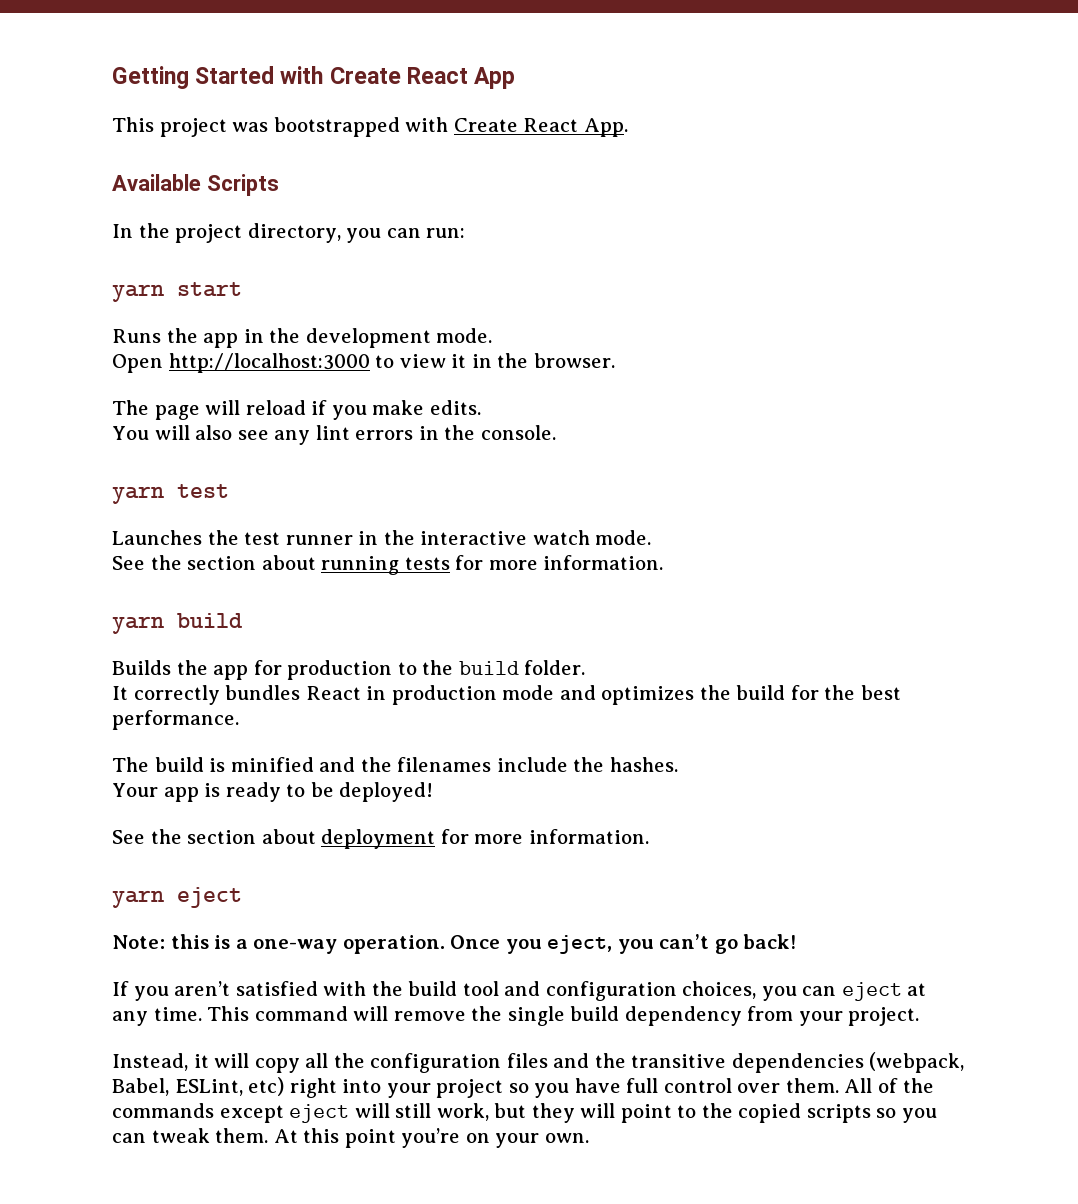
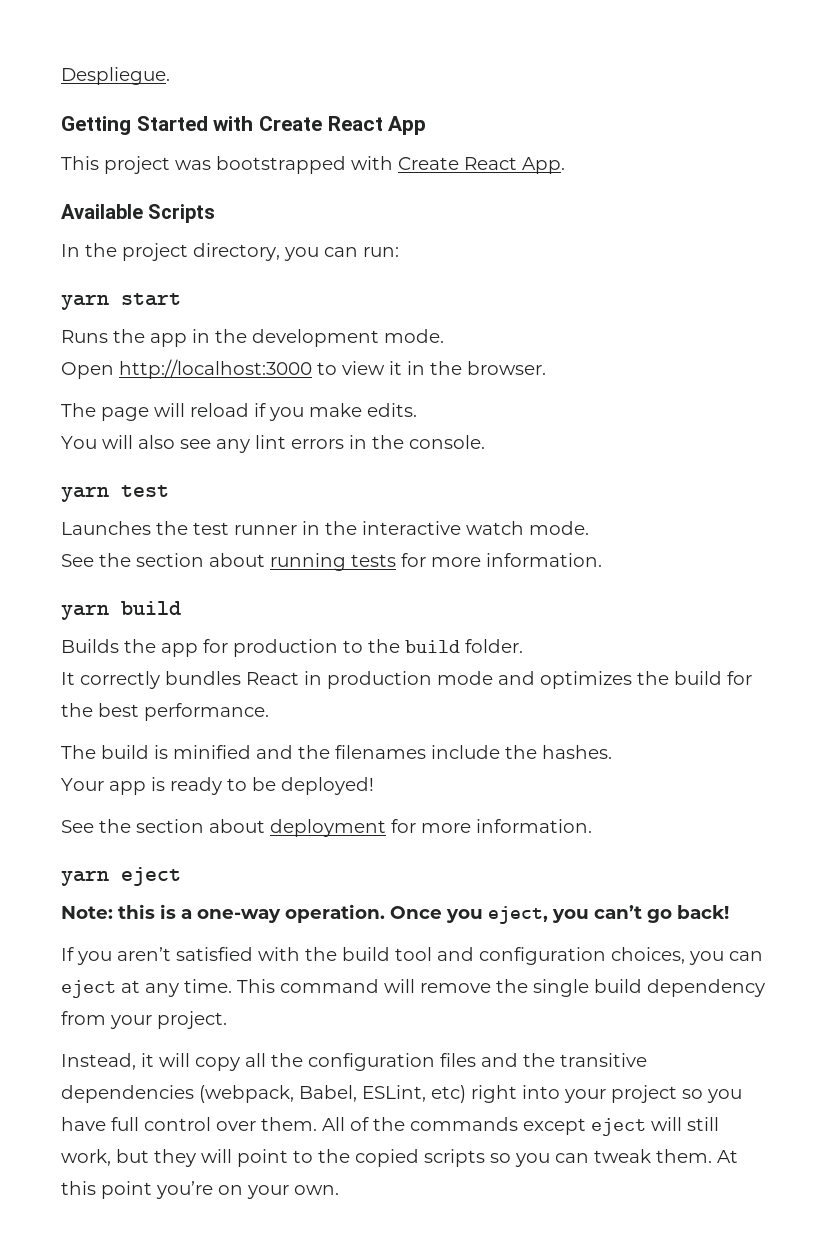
(112, 77) none -> [61,67,170,85] Despliegue. //

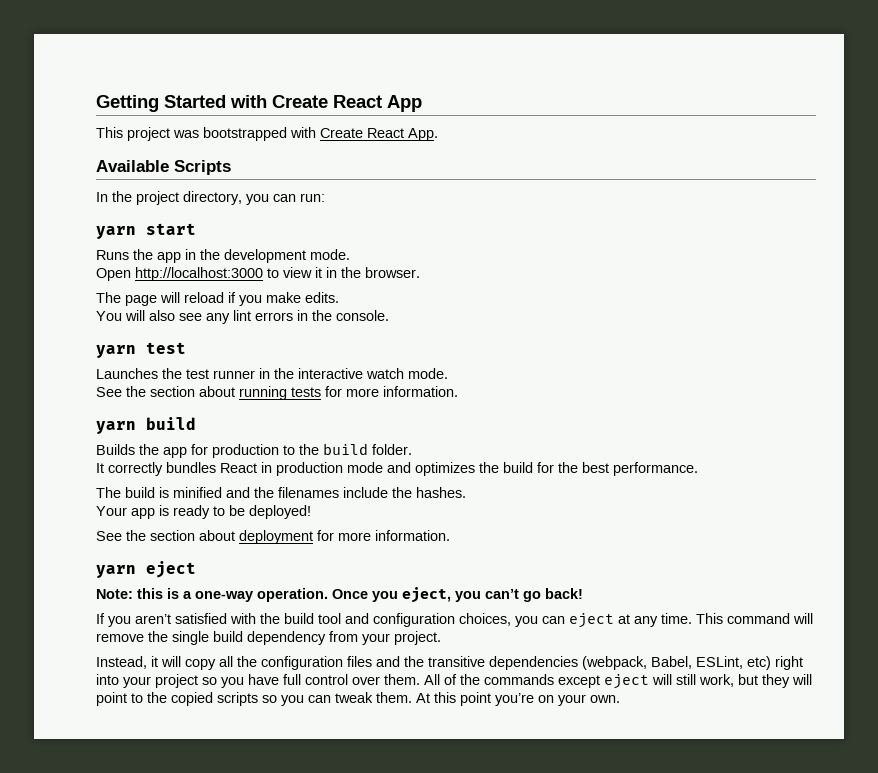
[61,67,170,85] Despliegue. // -> (96, 103) none

